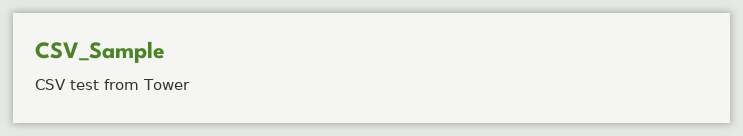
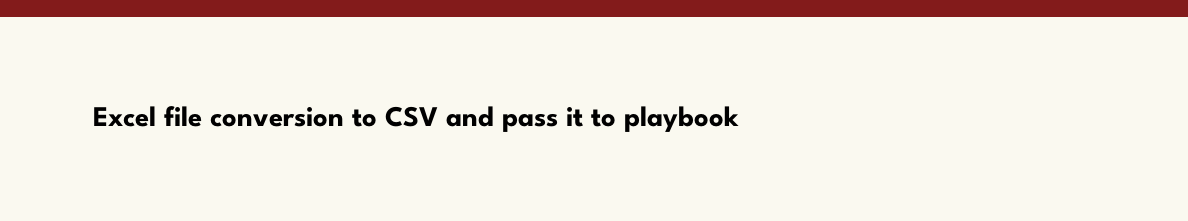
[35,41,165,63] [35,79,190,90] CSV_Sample // CSV test from Tower -> [93,106,739,132] Excel file conversion to CSV and pass it to playbook

